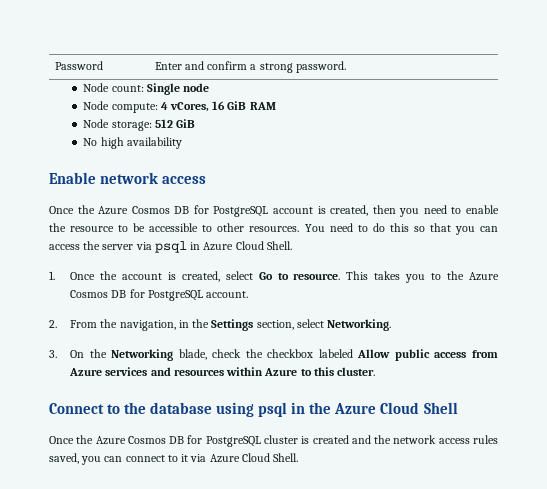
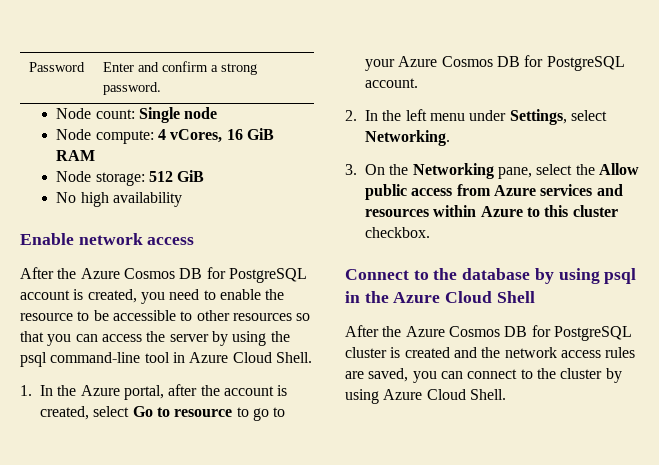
[49,206,74,214] Once -> [20,267,54,279] After
[372,205,396,214] then -> (137, 296) none
[249,223,409,232] resources. You need to do this -> [232,313,292,321] resources
[135,241,187,253] via psql -> [211,331,290,346] [20,352,170,367] by using the psql command-line tool
[70,272,96,280] Once -> [40,384,198,400] In the Azure portal, after
[293,271,465,283] resource. This takes you to the -> [174,407,286,421] [365,59,395,71] resource to go to your
[70,319,294,331] From the navigation, in the Settings section, -> [365,109,567,125] In the left menu under Settings,
[178,349,353,360] blade, check the checkbox labeled -> [497,164,595,179] pane, select the
[336,367,375,376] cluster. -> [572,205,618,217] [365,227,430,238] cluster checkbox.
(213, 408) none -> [534,268,554,284] by
[49,436,74,444] Once -> [345,325,379,337] After
(498, 439) none -> [345,371,364,379] are
[181,454,207,462] it via -> [536,368,622,383] [345,389,379,404] the cluster by using

